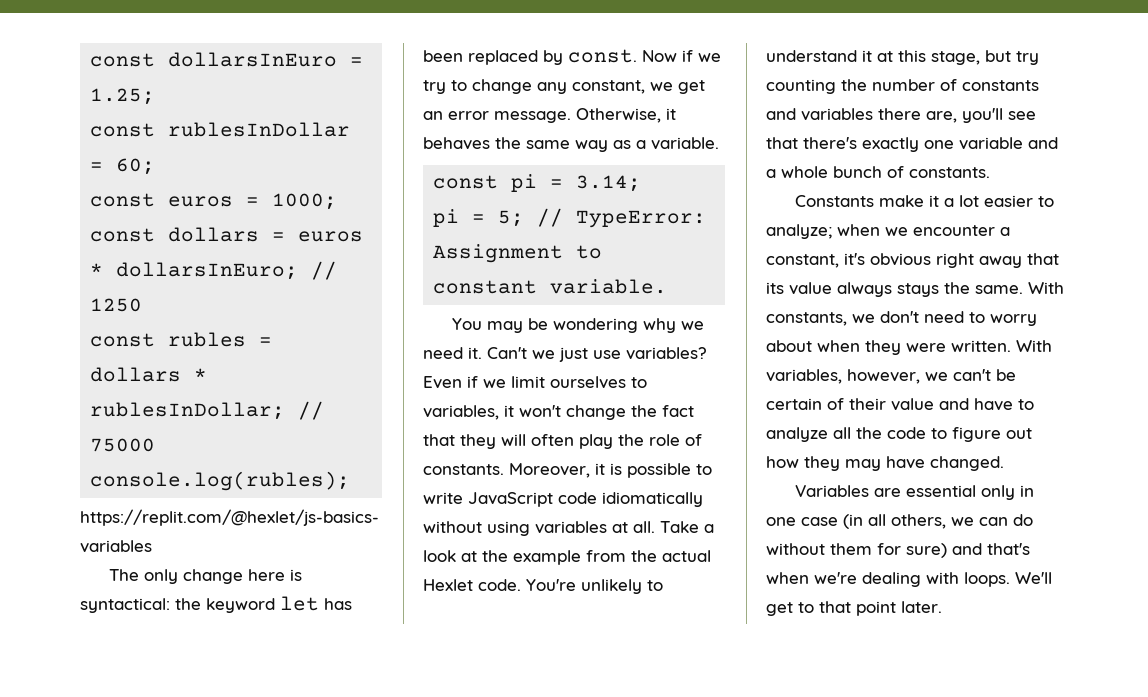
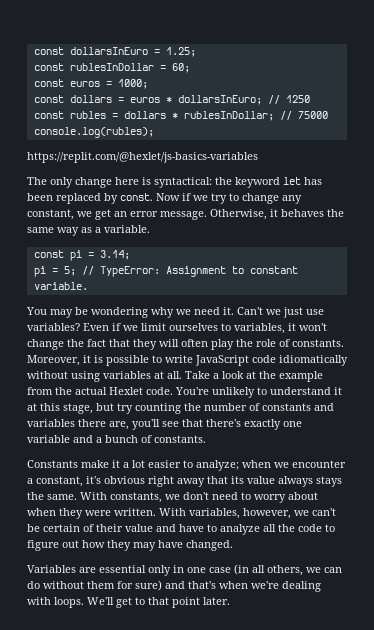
[781,166,828,178] whole -> (102, 440) none

